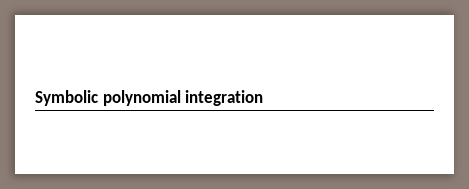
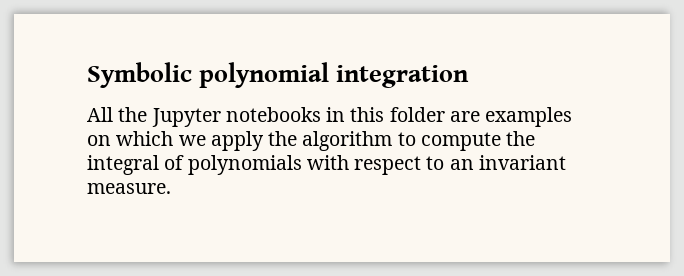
(264, 98) none -> [87,107,573,127] [87,131,536,151] [87,155,566,175] [87,183,171,194] // All the Jupyter notebooks in this folder are examples on which we apply the algorithm to compute the integral of polynomials with respect to an invariant measure.

